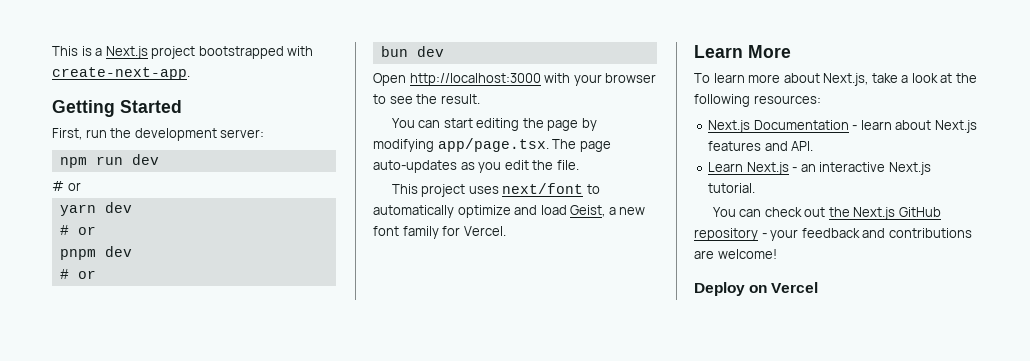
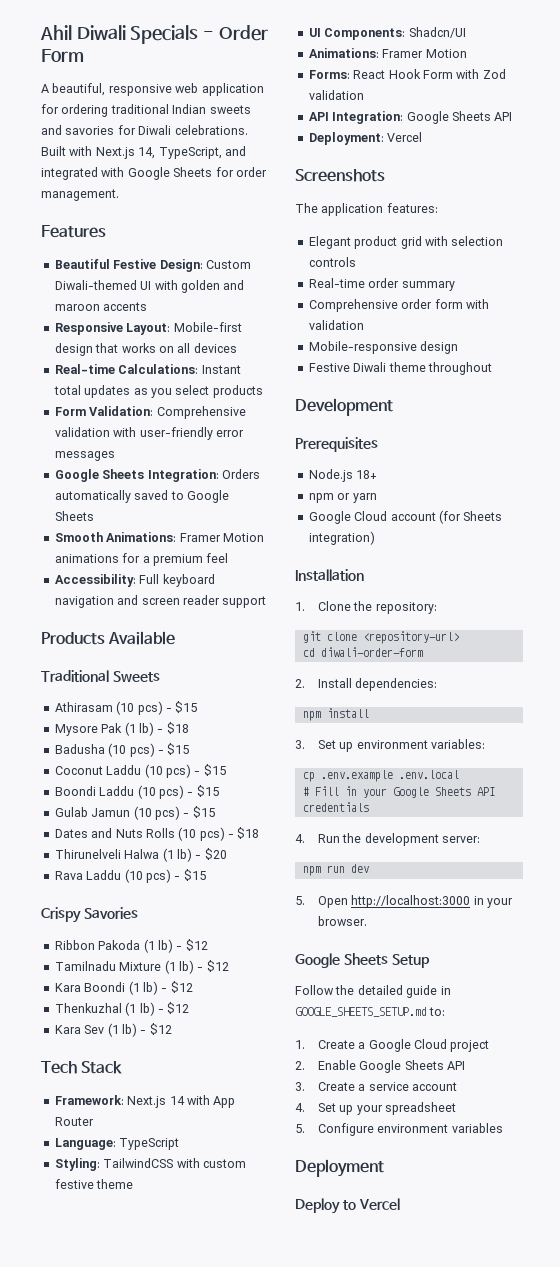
[52,46,314,59] [52,67,190,80] [52,100,182,117] [52,128,107,140] This is a Next.js project bootstrapped with create-next-app. // Getting Started // First, run -> [40,25,268,44] [41,49,84,62] [41,83,264,96] [41,104,251,117] [41,125,248,135] [41,146,246,159] [41,167,267,180] [41,189,119,201] [41,225,106,238] [54,259,251,272] [54,280,245,293] [54,302,148,311] [54,322,242,335] [54,343,237,356] [54,364,241,374] [53,385,263,398] [54,406,246,419] [54,427,244,440] [54,451,115,461] [54,469,260,482] [54,490,229,503] [54,511,94,521] [54,532,264,542] [54,553,229,566] [54,574,215,587] [54,595,267,608] [41,631,176,645] [41,670,160,682] [54,701,198,715] [54,722,189,736] [54,743,190,757] [54,764,226,778] [54,785,219,799] [54,806,215,820] [54,827,260,841] [54,848,227,862] [54,869,206,883] [41,907,138,923] [54,939,208,953] [54,960,229,974] [54,981,193,995] [54,1002,190,1016] [54,1023,172,1037] [41,1061,123,1074] [54,1095,236,1108] [54,1117,94,1126] [54,1138,180,1150] [54,1158,246,1171] [54,1179,134,1189] [308,27,466,40] [308,48,467,58] [308,69,506,79] [308,90,364,100] [308,111,513,124] [308,132,423,145] [295,169,385,182] [295,203,438,216] [308,236,504,249] [308,257,356,267] [308,278,455,291] [308,299,489,312] [308,320,364,330] [308,341,459,354] [308,362,492,375] [295,398,393,416] [295,437,378,452] [308,469,378,482] [308,493,377,503] [308,510,503,524] [308,531,375,545] [295,569,364,581] [295,601,437,614] [302,631,459,644] [302,647,423,657] [295,678,438,691] [302,708,369,721] [295,739,486,752] [302,770,459,782] [302,786,495,798] [302,802,369,812] [295,834,340,843] Ahil Diwali Specials - Order Form // A beautiful, responsive web application for ordering traditional Indian sweets and savories for Diwali celebrations. Built with Next.js 14, TypeScript, and integrated with Google Sheets for order management. // Features // Beautiful Festive Design: Custom Diwali-themed UI with golden and maroon accents // Responsive Layout: Mobile-first design that works on all devices // Real-time Calculations: Instant total updates as you select products // Form Validation: Comprehensive validation with user-friendly error messages // Google Sheets Integration: Orders automatically saved to Google Sheets // Smooth Animations: Framer Motion animations for a premium feel // Accessibility: Full keyboard navigation and screen reader support // Products Available // Traditional Sweets // Athirasam (10 pcs) - $15 // Mysore Pak (1 lb) - $18 // Badusha (10 pcs) - $15 // Coconut Laddu (10 pcs) - $15 // Boondi Laddu (10 pcs) - $15 // Gulab Jamun (10 pcs) - $15 // Dates and Nuts Rolls (10 pcs) - $18 // Thirunelveli Halwa (1 lb) - $20 // Rava Laddu (10 pcs) - $15 // Crispy Savories // Ribbon Pakoda (1 lb) - $12 // Tamilnadu Mixture (1 lb) - $12 // Kara Boondi (1 lb) - $12 // Thenkuzhal (1 lb) - $12 // Kara Sev (1 lb) - $12 // Tech Stack // Framework: Next.js 14 with App Router // Language: TypeScript // Styling: TailwindCSS with custom festive theme // UI Components: Shadcn/UI // Animations: Framer Motion // Forms: React Hook Form with Zod validation // API Integration: Google Sheets API // Deployment: Vercel // Screenshots // The application features: // Elegant product grid with selection controls // Real-time order summary // Comprehensive order form with validation // Mobile-responsive design // Festive Diwali theme throughout // Development // Prerequisites // Node.js 18+ // npm or yarn // Google Cloud account (for Sheets integration) // Installation // 1. Clone the repository: // git clone <repository-url> // cd diwali-order-form // 2. Install dependencies: // npm install // 3. Set up environment variables: // cp .env.example .env.local // # Fill in your Google Sheets API credentials // 4. Run
[52,181,81,191] [59,202,132,216] [59,225,96,235] [59,246,132,260] [59,269,96,279] [380,46,444,57] [373,73,657,86] [373,94,480,104] [391,118,597,131] [373,138,611,152] [373,160,579,173] [391,183,600,197] [373,205,646,218] [373,226,506,239] [694,45,791,58] [694,73,977,86] [694,94,821,107] [708,120,977,133] [708,141,814,151] [708,162,931,175] [708,183,756,193] [712,207,941,220] [694,228,972,241] [694,249,777,259] # or // yarn dev // # or // pnpm dev // # or // bun dev // Open http://localhost:3000 with your browser to see the result. // You can start editing the page by modifying app/page.tsx. The page auto-updates as you edit the file. // This project uses next/font to automatically optimize and load Geist, a new font family for Vercel. // Learn More // To learn more about Next.js, take a look at the following resources: // Next.js Documentation - learn about Next.js features and API. // Learn Next.js - an interactive Next.js tutorial. // You can check out the Next.js GitHub repository - your feedback and contributions are welcome! -> [295,895,514,908] [317,916,367,926] [295,953,430,968] [295,985,451,998] [295,1007,446,1017] [295,1039,490,1052] [295,1060,466,1073] [295,1082,458,1091] [295,1102,457,1115] [295,1123,503,1136] [295,1159,384,1177] 5. Open http://localhost:3000 in your browser. // Google Sheets Setup // Follow the detailed guide in GOOGLE_SHEETS_SETUP.md to: // 1. Create a Google Cloud project // 2. Enable Google Sheets API // 3. Create a service account // 4. Set up your spreadsheet // 5. Configure environment variables // Deployment
[749,285,768,293] on -> [342,1200,356,1210] to

